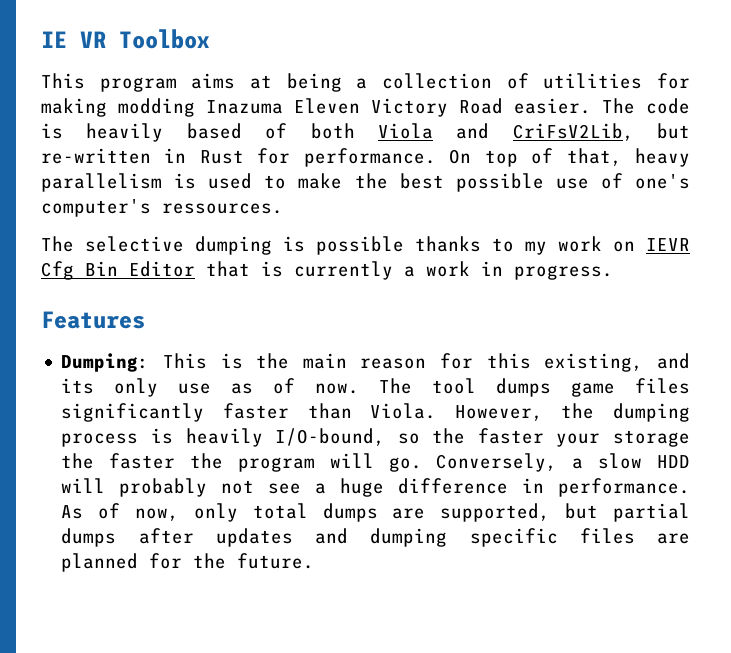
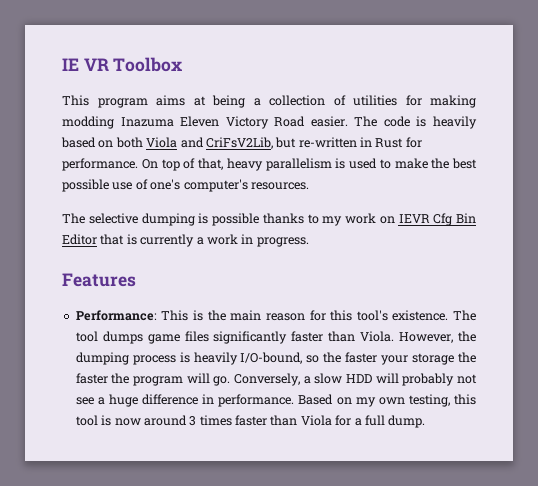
[265,123,288,139] of -> [98,140,114,148] on
[162,203,283,214] ressources. -> [250,182,309,190] resources.
[61,353,150,372] Dumping: -> [75,310,157,321] Performance:
[544,353,690,372] [61,378,360,397] existing, and its only use as of now. -> [356,310,449,321] tool's existence.
[61,503,691,522] [61,528,690,547] [61,553,315,572] As of now, only total dumps are supported, but partial dumps after updates and dumping specific files are planned for the future. -> [298,394,477,407] [75,415,426,428] Based on my own testing, this tool is now around 3 times faster than Viola for a full dump.

